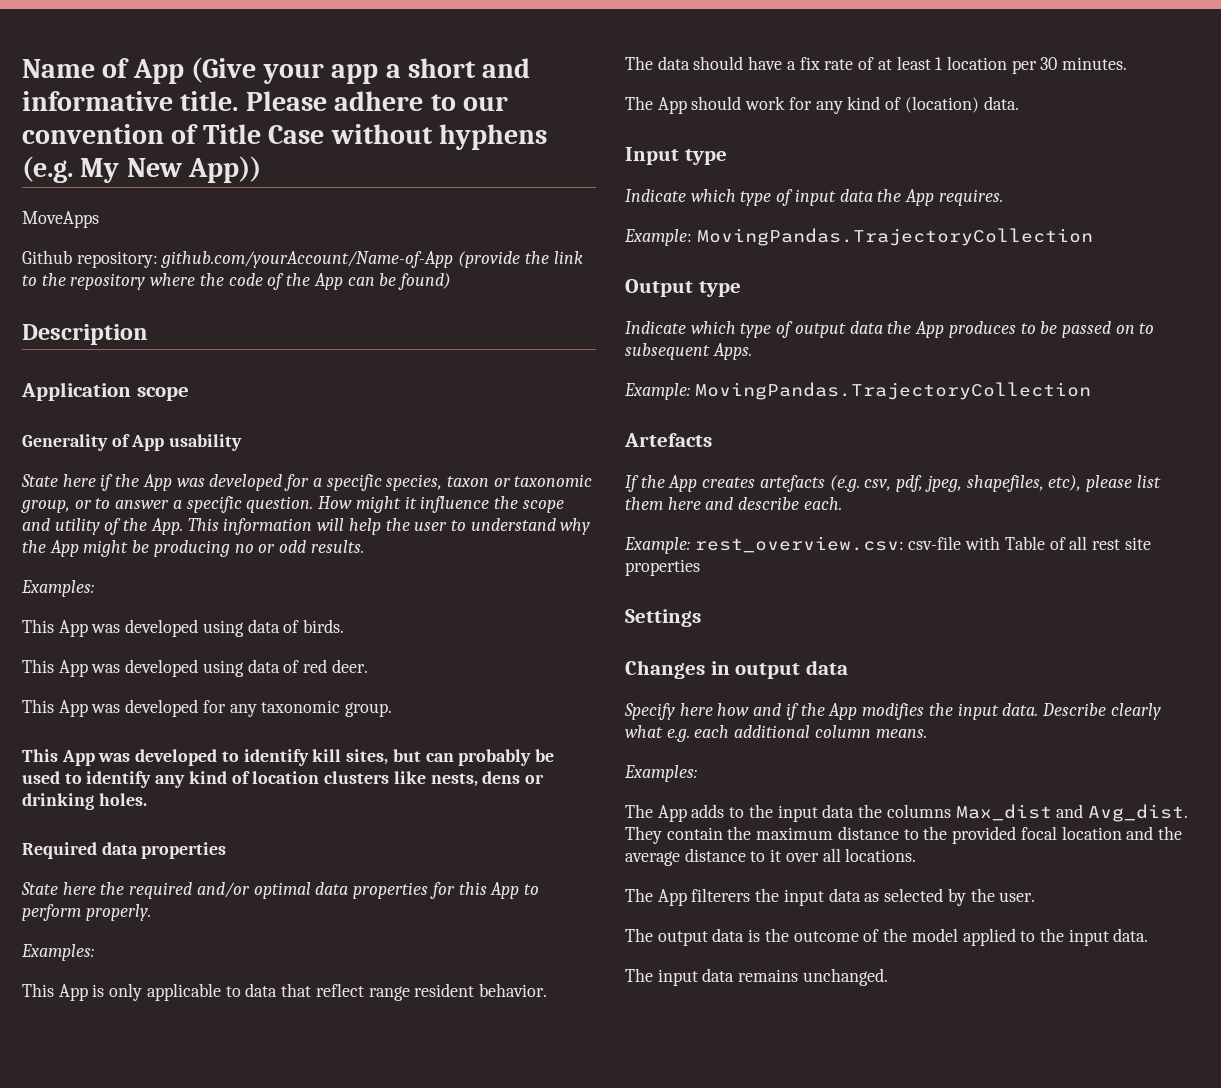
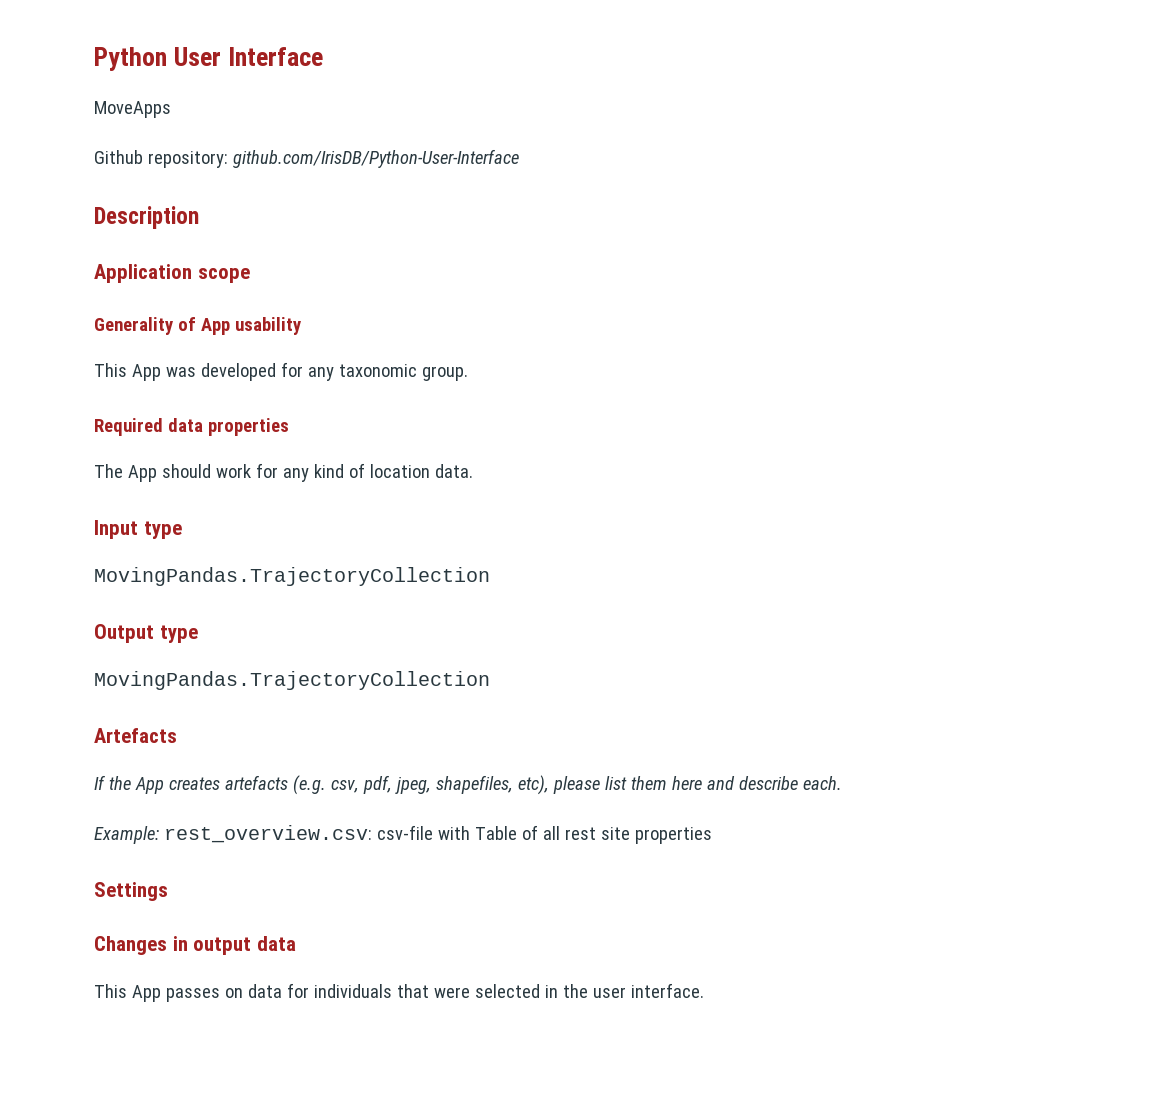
[22,57,531,84] [22,91,509,111] [22,124,548,150] [22,156,262,183] [22,211,99,228] [22,250,583,268] [22,273,451,290] Name of App (Give your app a short and informative title. Please adhere to our convention of Title Case without hyphens (e.g. My New App)) // MoveApps // Github repository: github.com/yourAccount/Name-of-App (provide the link to the repository where the code of the App can be found) -> [94,47,324,71] [94,101,171,118] [94,149,519,168] Python User Interface // MoveApps // Github repository: github.com/IrisDB/Python-User-Interface
[21,474,593,491] [21,496,564,513] [22,518,591,535] [22,540,364,557] [21,580,94,597] [22,619,345,637] [22,659,368,677] // State here if the App was developed for a specific species, taxon or taxonomic group, or to answer a specific question. How might it influence the scope and utility of the App. This information will help the user to understand why the App might be producing no or odd results. // Examples: // This App was developed using data of birds. // This App was developed using data of red deer. -> (301, 326) none
[22,749,554,766] [22,771,544,788] [22,793,147,810] [22,842,227,859] [21,882,539,899] [22,904,151,921] [21,944,94,961] [22,983,547,1001] [625,56,1128,74] This App was developed to identify kill sites, but can probably be used to identify any kind of location clusters like nests, dens or drinking holes. // Required data properties // State here the required and/or optimal data properties for this App to perform properly. // Examples: // This App is only applicable to data that reflect range resident behavior. // The data should have a fix rate of at least 1 location per 30 minutes. -> [94,418,289,436] Required data properties
[904,96,979,113] (location) -> [369,464,430,478] location
[625,189,1003,206] [624,228,1093,246] [625,279,741,297] [625,321,1155,338] [625,343,752,360] [624,383,690,400] Indicate which type of input data the App requires. // Example: MovingPandas.TrajectoryCollection // Output type // Indicate which type of output data the App produces to be passed on to subsequent Apps. // Example: -> [94,567,490,586] [94,624,198,643] MovingPandas.TrajectoryCollection // Output type //
[624,703,1161,720] [625,725,927,742] [624,765,697,782] [625,804,1188,822] [625,826,1182,844] [625,848,917,866] [625,888,1036,906] [625,928,1149,946] [625,968,888,986] Specify here how and if the App modifies the input data. Describe clearly what e.g. each additional column means. // Examples: // The App adds to the input data the columns Max_dist and Avg_dist. They contain the maximum distance to the provided focal location and the average distance to it over all locations. // The App filterers the input data as selected by the user. // The output data is the outcome of the model applied to the input data. // The input data remains unchanged. -> [94,983,704,1002] This App passes on data for individuals that were selected in the user interface.

